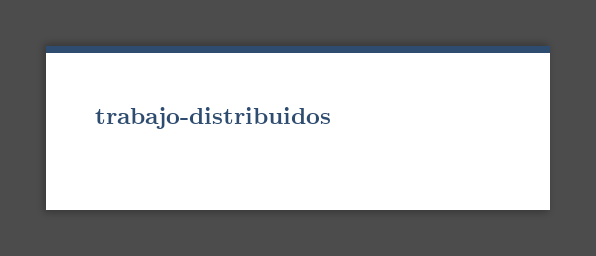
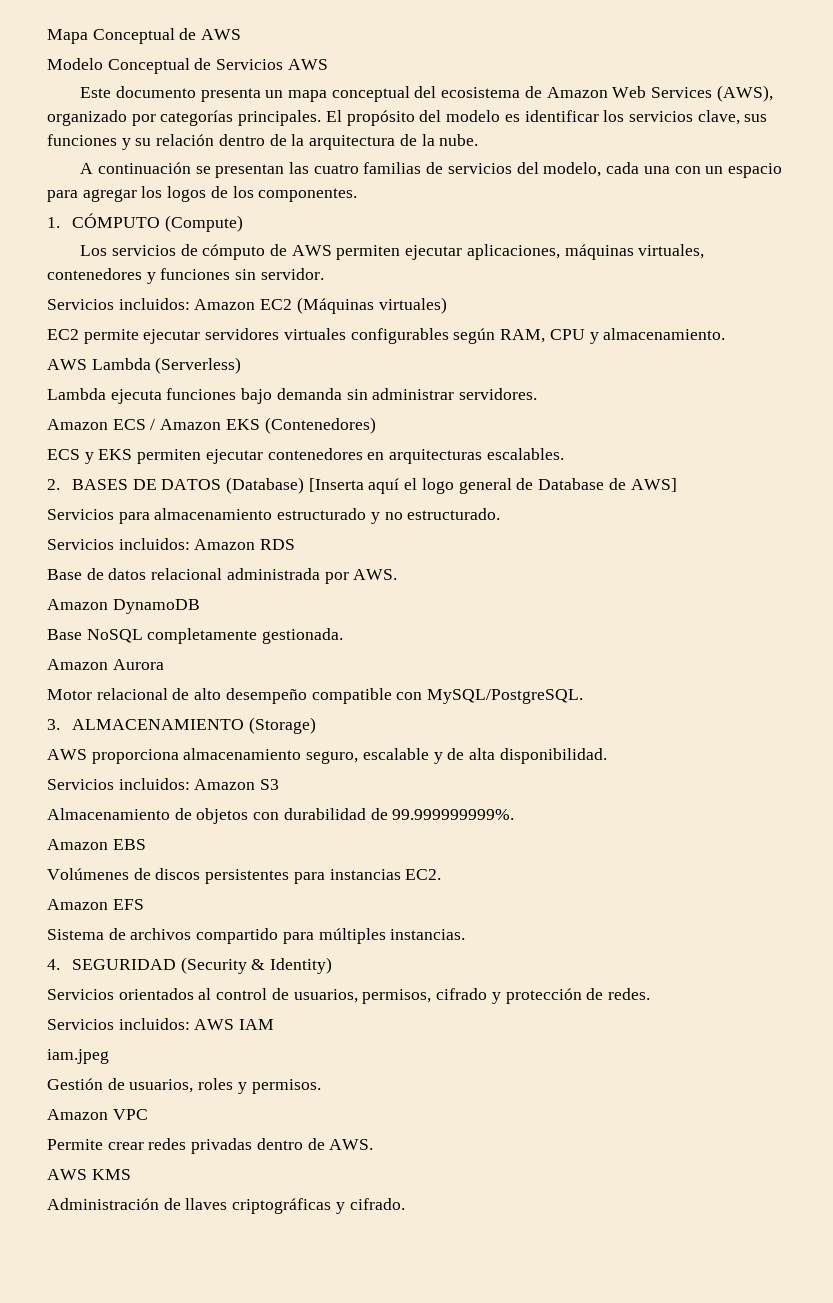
[95,107,331,129] trabajo-distribuidos -> [47,28,242,44] [47,58,328,74] [80,85,773,102] [47,110,768,126] [47,134,479,150] [80,162,782,178] [47,186,358,202] [47,213,243,232] [80,244,705,260] [47,268,324,284] [47,297,447,314] [47,328,726,344] [47,357,242,374] [47,388,538,404] [47,417,376,434] [47,448,564,464] [47,477,677,494] [47,508,501,524] [47,538,296,550] [47,568,398,584] [47,599,200,614] [47,628,344,644] [47,659,164,670] [47,688,584,704] [47,717,316,734] [47,748,607,764] [47,778,280,790] [47,808,515,824] [47,839,146,850] [47,868,442,884] [47,899,144,910] [47,928,466,944] [47,957,333,974] [47,988,650,1004] [47,1018,275,1030] [47,1049,109,1064] [47,1078,321,1094] [47,1109,148,1120] [47,1138,374,1154] [47,1169,131,1180] [47,1198,405,1214] Mapa Conceptual de AWS // Modelo Conceptual de Servicios AWS // Este documento presenta un mapa conceptual del ecosistema de Amazon Web Services (AWS), organizado por categorías principales. El propósito del modelo es identificar los servicios clave, sus funciones y su relación dentro de la arquitectura de la nube. // A continuación se presentan las cuatro familias de servicios del modelo, cada una con un espacio para agregar los logos de los componentes. // 1. CÓMPUTO (Compute) // Los servicios de cómputo de AWS permiten ejecutar aplicaciones, máquinas virtuales, contenedores y funciones sin servidor. // Servicios incluidos: Amazon EC2 (Máquinas virtuales) // EC2 permite ejecutar servidores virtuales configurables según RAM, CPU y almacenamiento. // AWS Lambda (Serverless) // Lambda ejecuta funciones bajo demanda sin administrar servidores. // Amazon ECS / Amazon EKS (Contenedores) // ECS y EKS permiten ejecutar contenedores en arquitecturas escalables. // 2. BASES DE DATOS (Database) [Inserta aquí el logo general de Database de AWS] // Servicios para almacenamiento estructurado y no estructurado. // Servicios incluidos: Amazon RDS // Base de datos relacional administrada por AWS. // Amazon DynamoDB // Base NoSQL completamente gestionada. // Amazon Aurora // Motor relacional de alto desempeño compatible con MySQL/PostgreSQL. // 3. ALMACENAMIENTO (Storage) // AWS proporciona almacenamiento seguro, escalable y de alta disponibilidad. // Servicios incluidos: Amazon S3 // Almacenamiento de objetos con durabilidad de 99.999999999%. // Amazon EBS // Volúmenes de discos persistentes para instancias EC2. // Amazon EFS // Sistema de archivos compartido para múltiples instancias. // 4. SEGURIDAD (Security & Identity) // Servicios orientados al control de usuarios, permisos, cifrado y protección de redes. // Servicios incluidos: AWS IAM // iam.jpeg // Gestión de usuarios, roles y permisos. // Amazon VPC // Permite crear redes privadas dentro de AWS. // AWS KMS // Administración de llaves criptográficas y cifrado.

